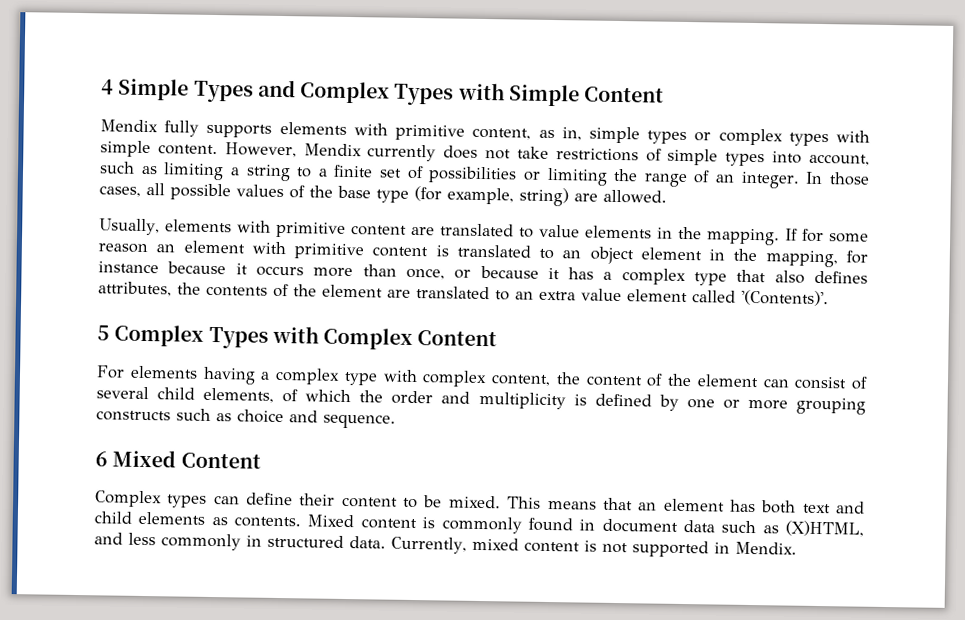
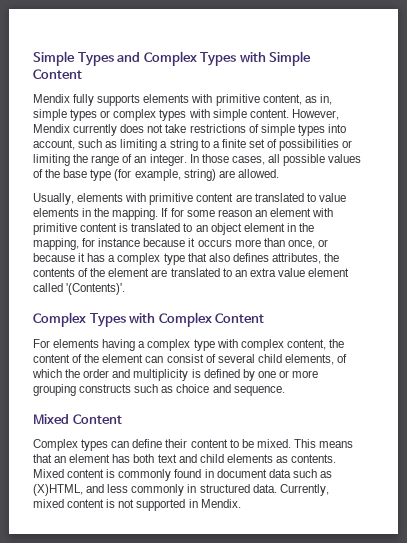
[101,79,114,95] 4 -> (33, 58) none
[97,325,110,341] 5 -> (126, 289) none
[95,451,108,467] 6 -> (285, 391) none

